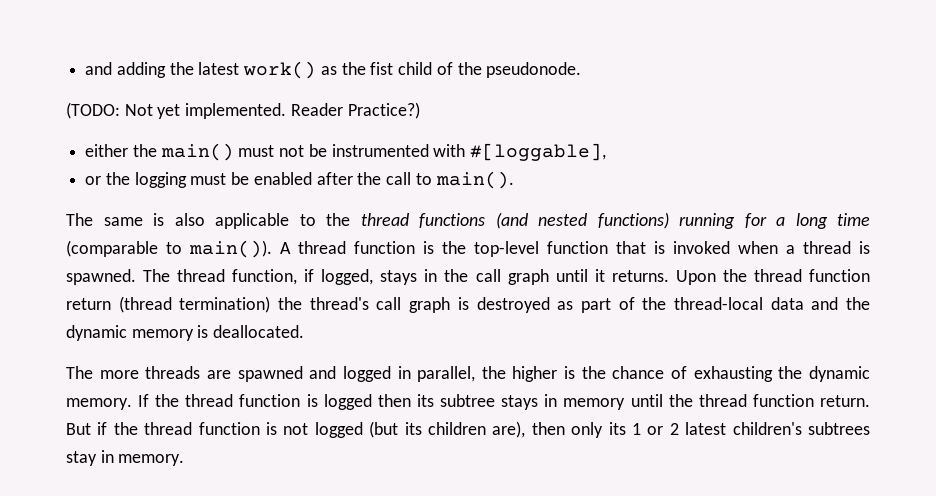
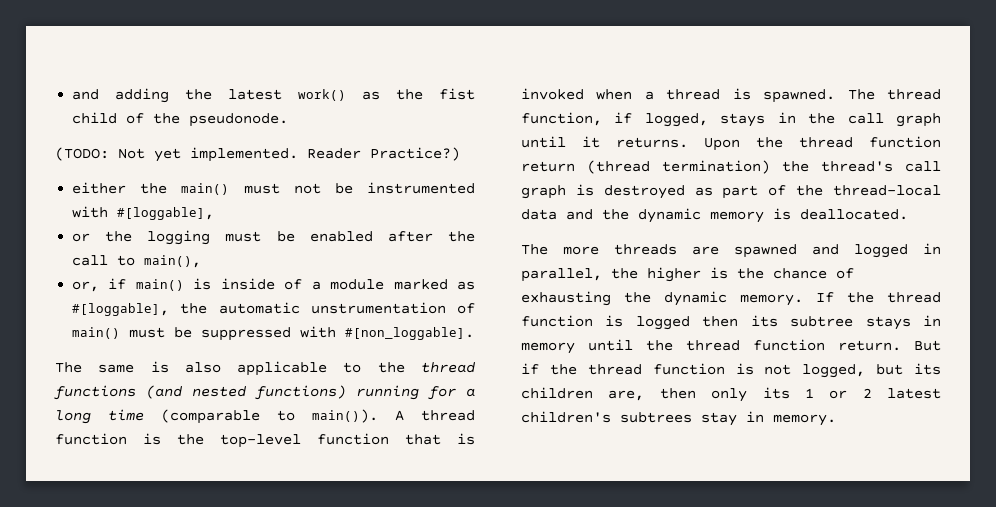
[435,171,514,189] main(). -> [144,255,202,268] [72,278,475,292] [72,302,475,316] [72,326,475,341] main(), // or, if main() is inside of a module marked as #[loggable], the automatic unstrumentation of main() must be suppressed with #[non_loggable].
[314,421,399,438] logged (but -> [802,364,904,378] logged, but
[492,421,526,438] are), -> [608,390,645,401] are,

